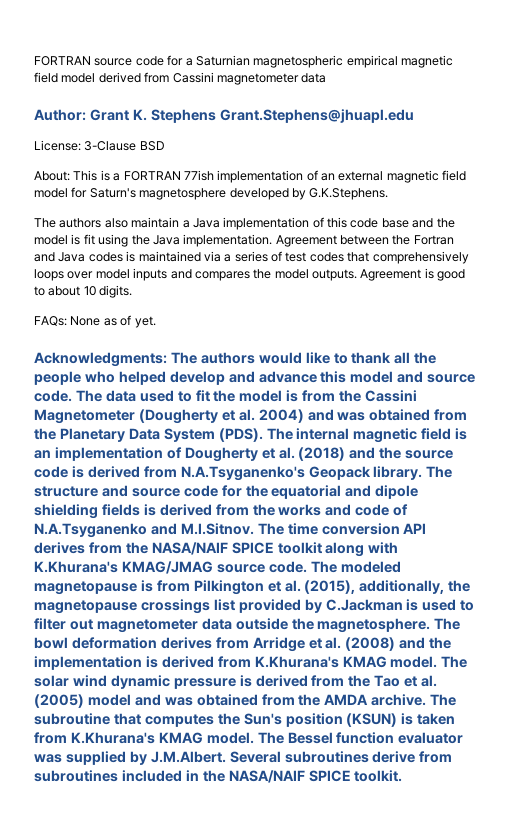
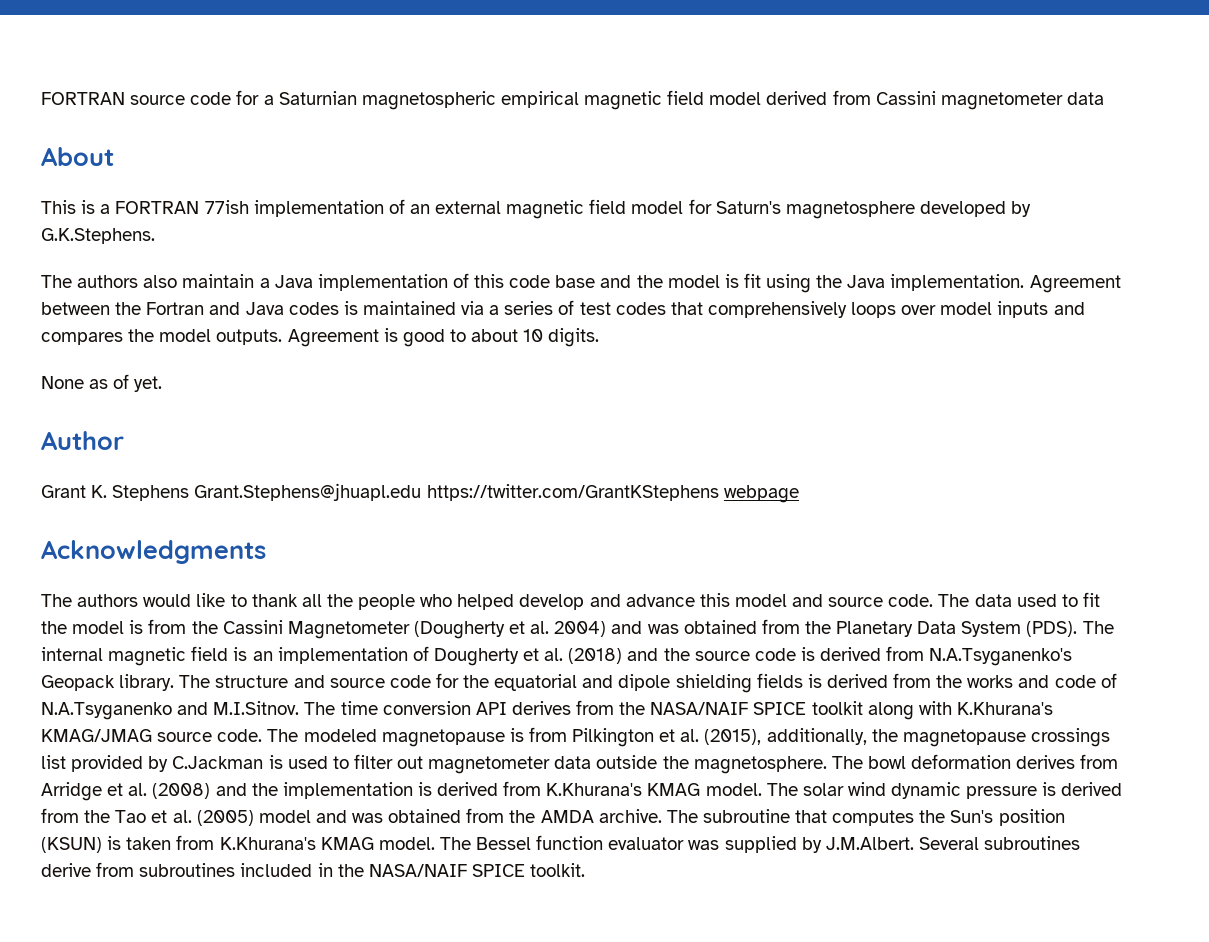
[34,109,414,123] [34,140,165,151] [34,171,70,181] Author: Grant K. Stephens Grant.Stephens@jhuapl.edu // License: 3-Clause BSD // About: -> [41,147,114,166] About //
[34,316,67,326] FAQs: -> (600, 337) none
[34,352,167,367] Acknowledgments: -> [41,431,124,450] [41,483,799,503] [41,540,266,564] Author // Grant K. Stephens Grant.Stephens@jhuapl.edu https://twitter.com/GrantKStephens webpage // Acknowledgments //

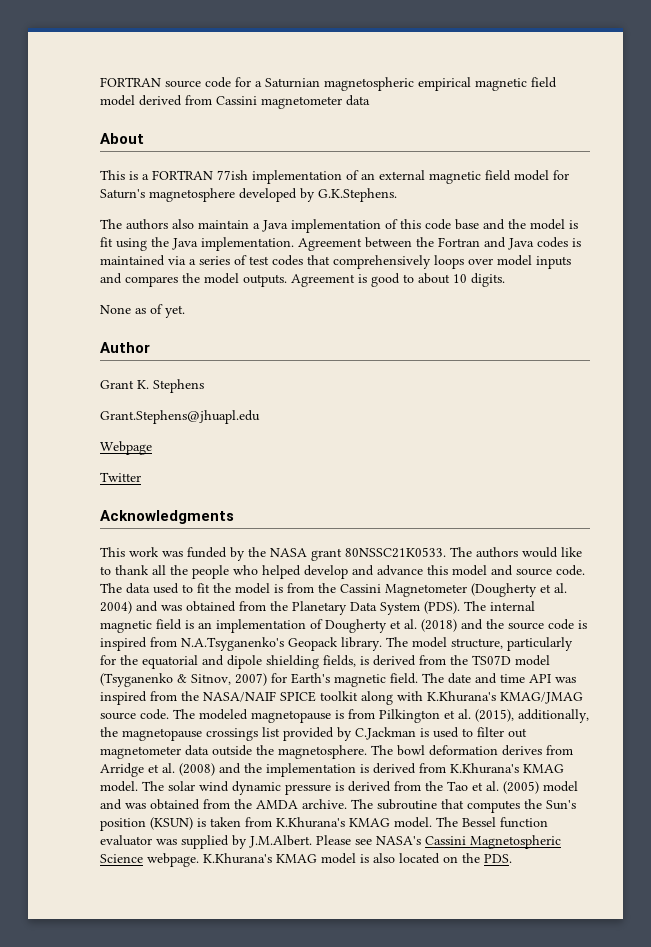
(190, 493) none -> (204, 386) //
[426,484,799,503] https://twitter.com/GrantKStephens webpage -> [100,441,152,455] [100,472,141,482] // Webpage // Twitter
(266, 552) none -> [100,547,446,561] This work was funded by the NASA grant 80NSSC21K0533.
[820,647,882,661] derived -> [100,637,147,651] inspired
[215,675,431,688] structure and source code -> [412,637,573,651] model structure, particularly
[756,673,1117,688] [41,701,571,720] fields is derived from the works and code of N.A.Tsyganenko and M.I.Sitnov. The time conversion API derives -> [323,655,550,667] [100,673,576,687] [100,691,147,705] fields, is derived from the TS07D model (Tsyganenko & Sitnov, 2007) for Earth's magnetic field. The date and time API was inspired
[918,836,1081,850] [41,862,586,877] Several subroutines derive from subroutines included in the NASA/NAIF SPICE toolkit. -> [316,835,561,849] [100,853,512,867] Please see NASA's Cassini Magnetospheric Science webpage. K.Khurana's KMAG model is also located on the PDS.

